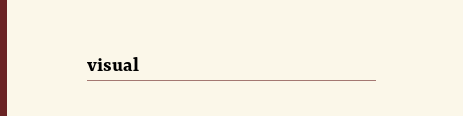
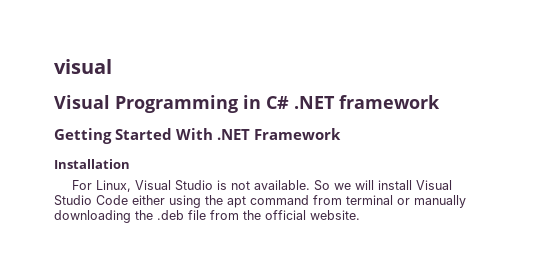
(139, 64) none -> [54,95,440,113] [54,128,342,144] [54,159,130,169] [72,180,453,192] [54,195,466,208] [54,210,360,223] // Visual Programming in C# .NET framework // Getting Started With .NET Framework // Installation // For Linux, Visual Studio is not available. So we will install Visual Studio Code either using the apt command from terminal or manually downloading the .deb file from the official website.

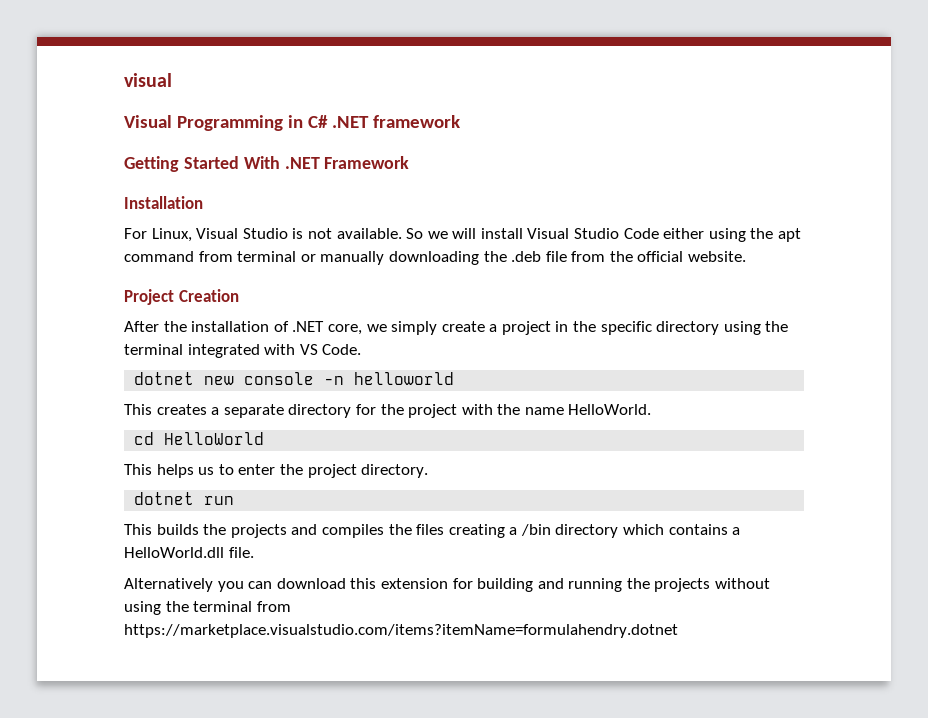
(360, 215) none -> [124,289,239,305] [124,321,789,335] [124,344,362,358] [134,372,455,385] [124,404,652,418] [134,432,265,445] [124,464,429,478] [134,492,235,505] [124,524,741,538] [124,547,254,558] [124,578,771,592] [124,601,291,615] [124,624,678,638] // Project Creation // After the installation of .NET core, we simply create a project in the specific directory using the terminal integrated with VS Code. // dotnet new console -n helloworld // This creates a separate directory for the project with the name HelloWorld. // cd HelloWorld // This helps us to enter the project directory. // dotnet run // This builds the projects and compiles the files creating a /bin directory which contains a HelloWorld.dll file. // Alternatively you can download this extension for building and running the projects without using the terminal from https://marketplace.visualstudio.com/items?itemName=formulahendry.dotnet

